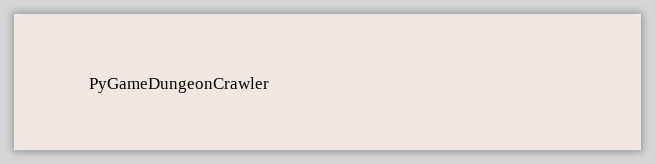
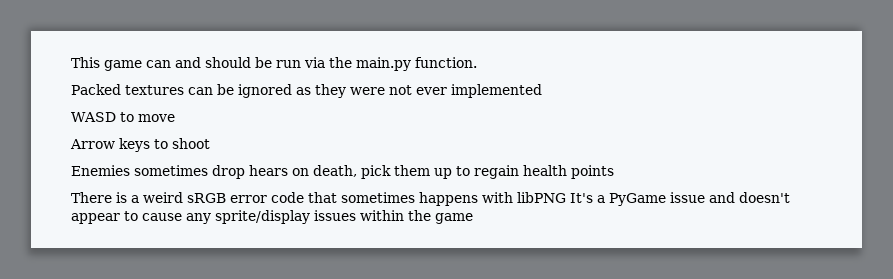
[89,77,269,93] PyGameDungeonCrawler -> [71,57,477,71] [71,84,542,98] [71,112,175,122] [70,138,210,152] [71,165,614,179] [71,192,790,206] [71,210,473,224] This game can and should be run via the main.py function. // Packed textures can be ignored as they were not ever implemented // WASD to move // Arrow keys to shoot // Enemies sometimes drop hears on death, pick them up to regain health points // There is a weird sRGB error code that sometimes happens with libPNG It's a PyGame issue and doesn't appear to cause any sprite/display issues within the game

